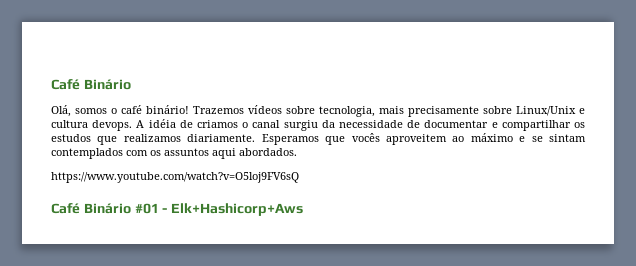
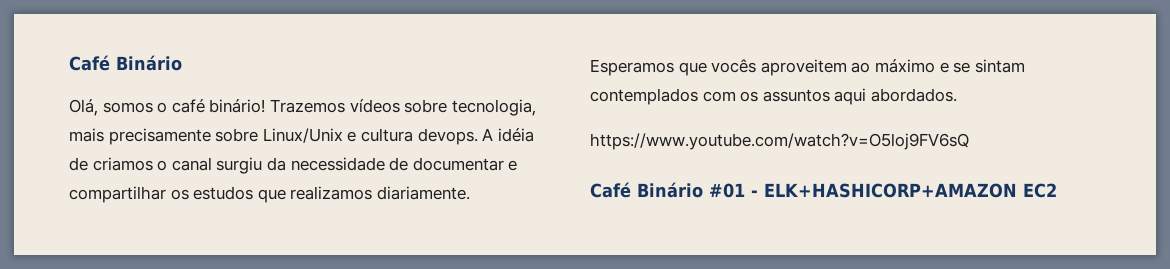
[171,203,304,216] Elk+Hashicorp+Aws -> [764,183,1057,198] ELK+HASHICORP+AMAZON EC2

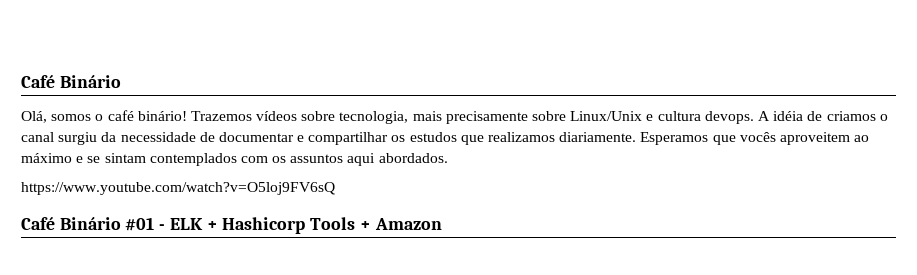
[764,183,1057,198] ELK+HASHICORP+AMAZON EC2 -> [169,217,442,234] ELK + Hashicorp Tools + Amazon

